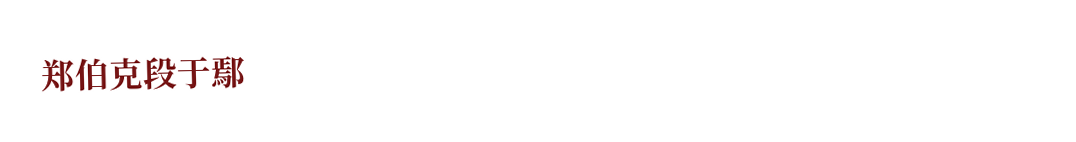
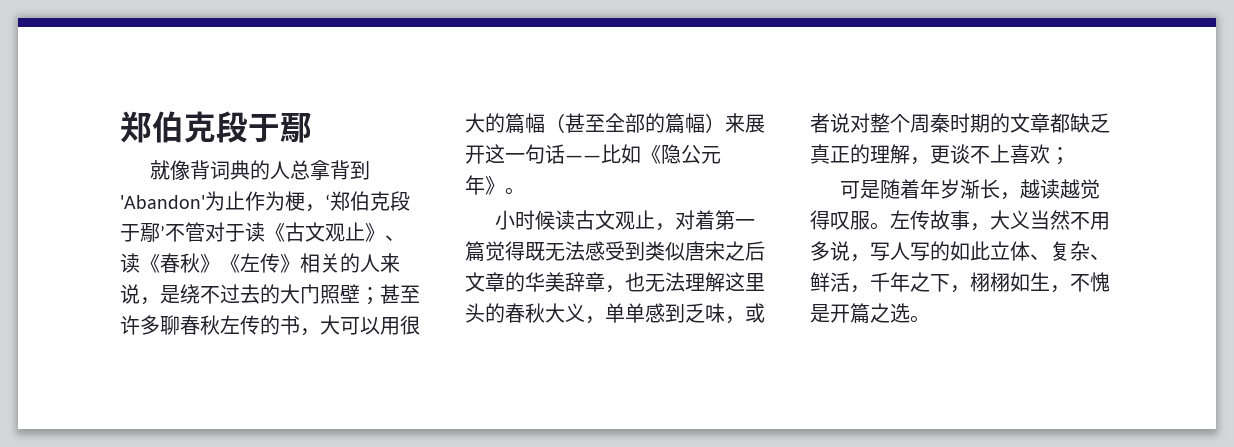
[40,54,246,93] 郑伯克段于鄢 -> [120,111,312,143] [150,160,371,181] [120,191,410,212] [120,222,405,243] [120,253,400,273] [120,284,420,305] [120,315,420,336] [465,113,765,134] [465,144,721,164] [465,175,525,195] [495,210,756,231] [465,241,765,262] [465,272,765,293] [465,303,765,324] [810,113,1110,133] [810,144,1070,165] [840,179,1101,200] [810,210,1110,231] [810,241,1110,262] [810,272,1110,293] [810,303,930,324] 郑伯克段于鄢 // 就像背词典的人总拿背到'Abandon'为止作为梗，‘郑伯克段于鄢’不管对于读《古文观止》、读《春秋》《左传》相关的人来说，是绕不过去的大门照壁；甚至许多聊春秋左传的书，大可以用很大的篇幅（甚至全部的篇幅）来展开这一句话——比如《隐公元年》。 // 小时候读古文观止，对着第一篇觉得既无法感受到类似唐宋之后文章的华美辞章，也无法理解这里头的春秋大义，单单感到乏味，或者说对整个周秦时期的文章都缺乏真正的理解，更谈不上喜欢； // 可是随着年岁渐长，越读越觉得叹服。左传故事，大义当然不用多说，写人写的如此立体、复杂、鲜活，千年之下，栩栩如生，不愧是开篇之选。

